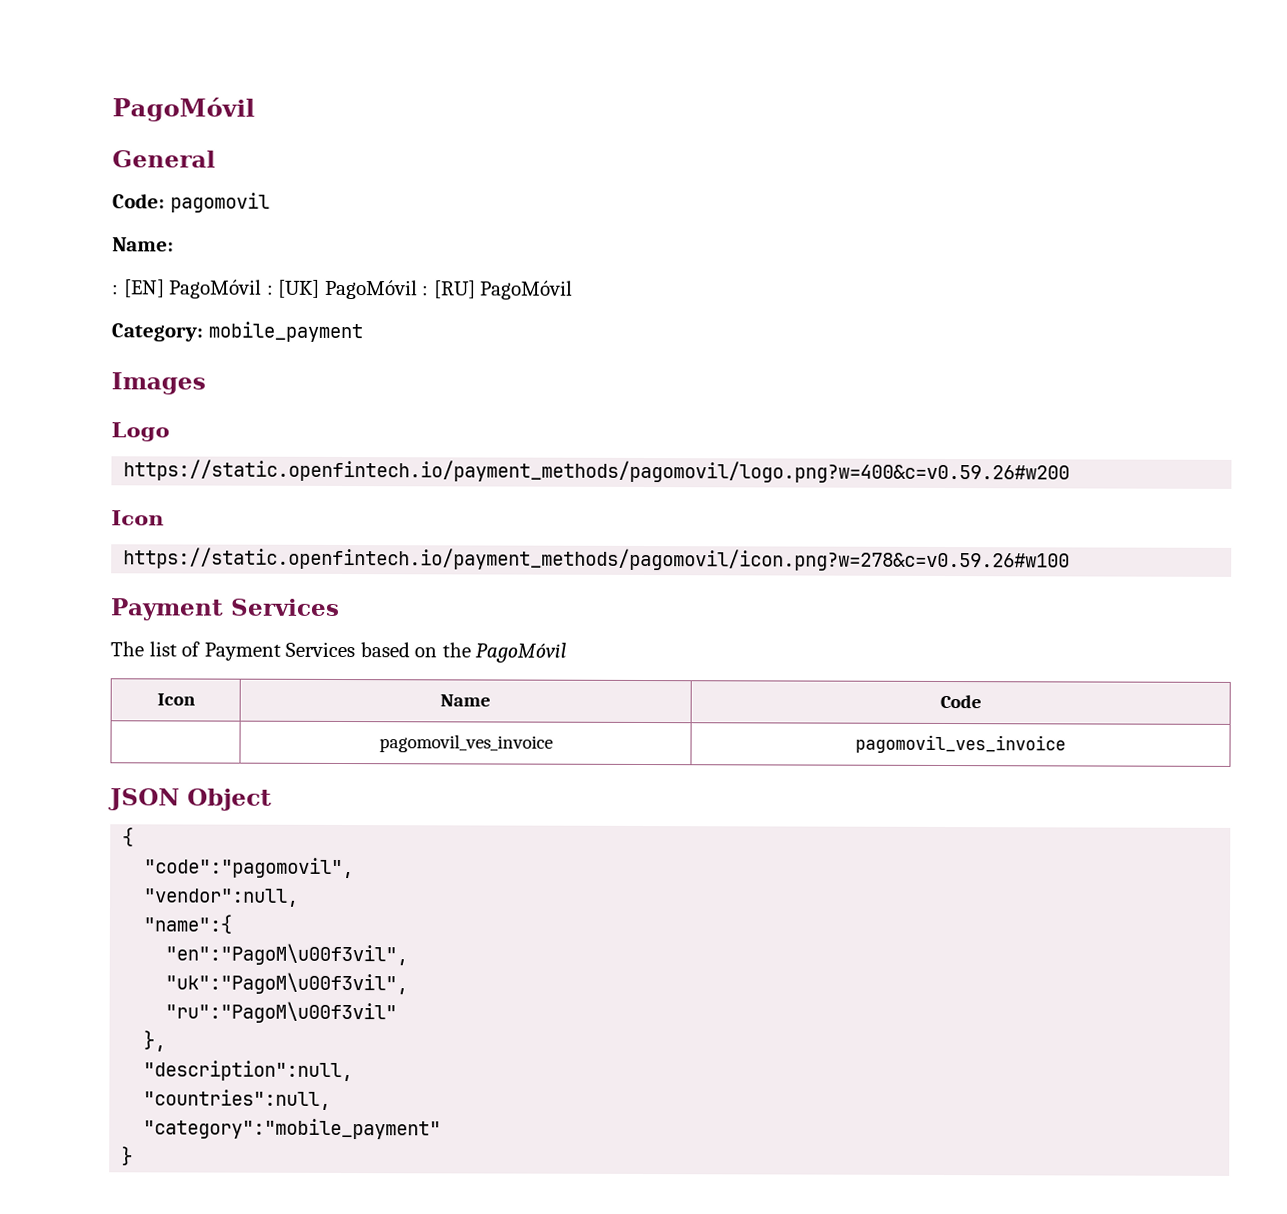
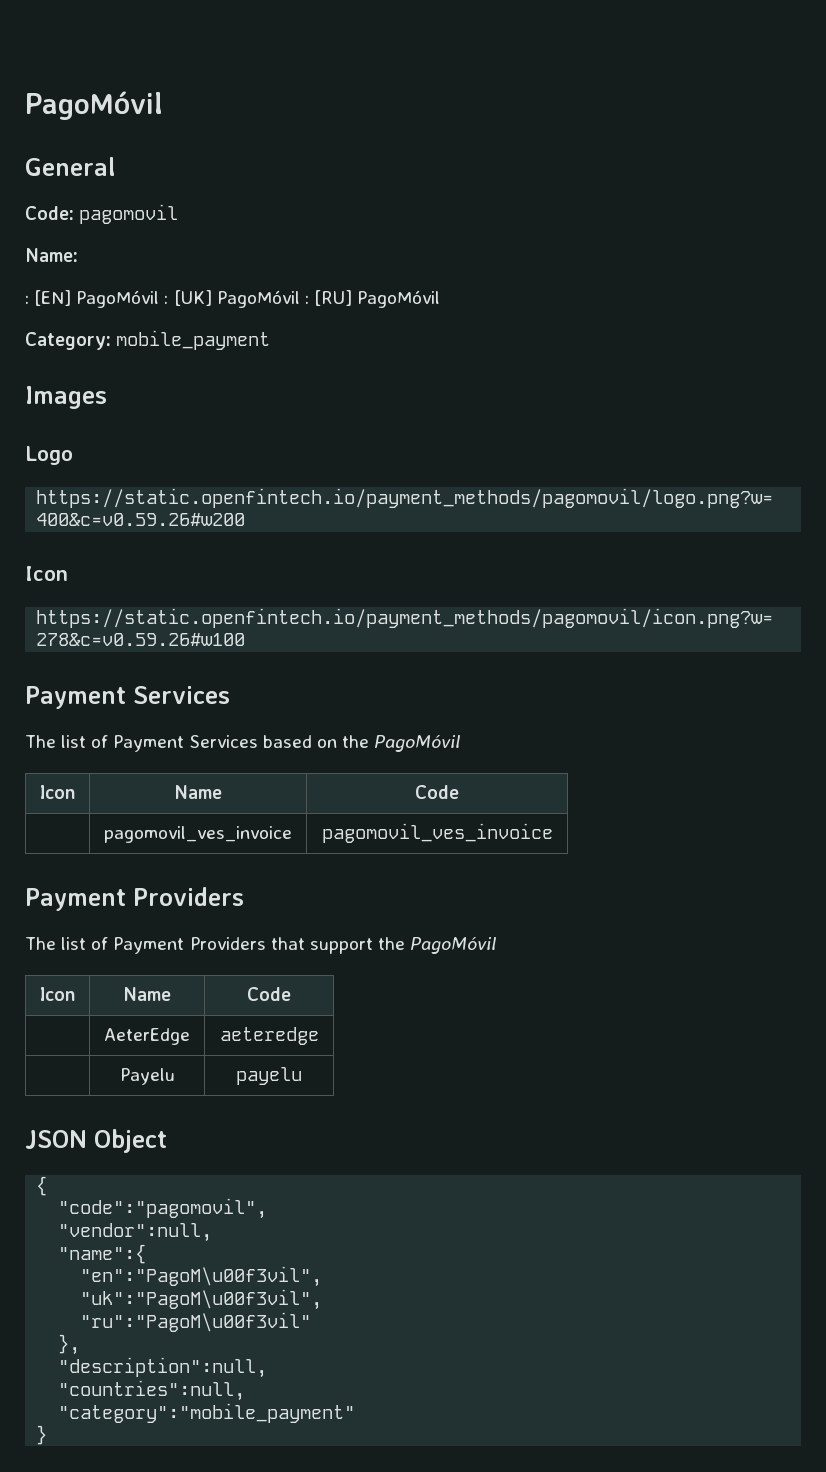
(1066, 744) none -> [25,887,244,911] [25,937,497,954] [40,987,75,1001] [123,987,171,1001] [247,987,291,1001] [104,1028,190,1045] [219,1027,319,1045] [119,1068,175,1085] [236,1067,302,1085] // Payment Providers // The list of Payment Providers that support the PagoMóvil // Icon | Name | Code // | AeterEdge | aeteredge // | Payelu | payelu

